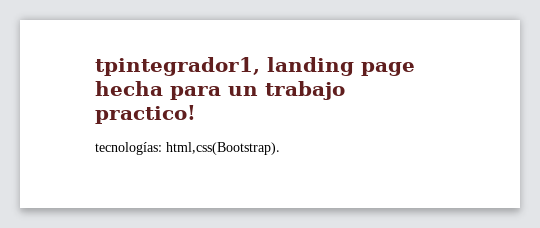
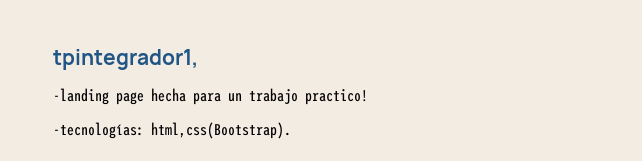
[267,57,354,76] landing -> [53,88,109,105] // -landing
[95,142,162,155] tecnologías: -> [53,122,144,139] -tecnologías:

